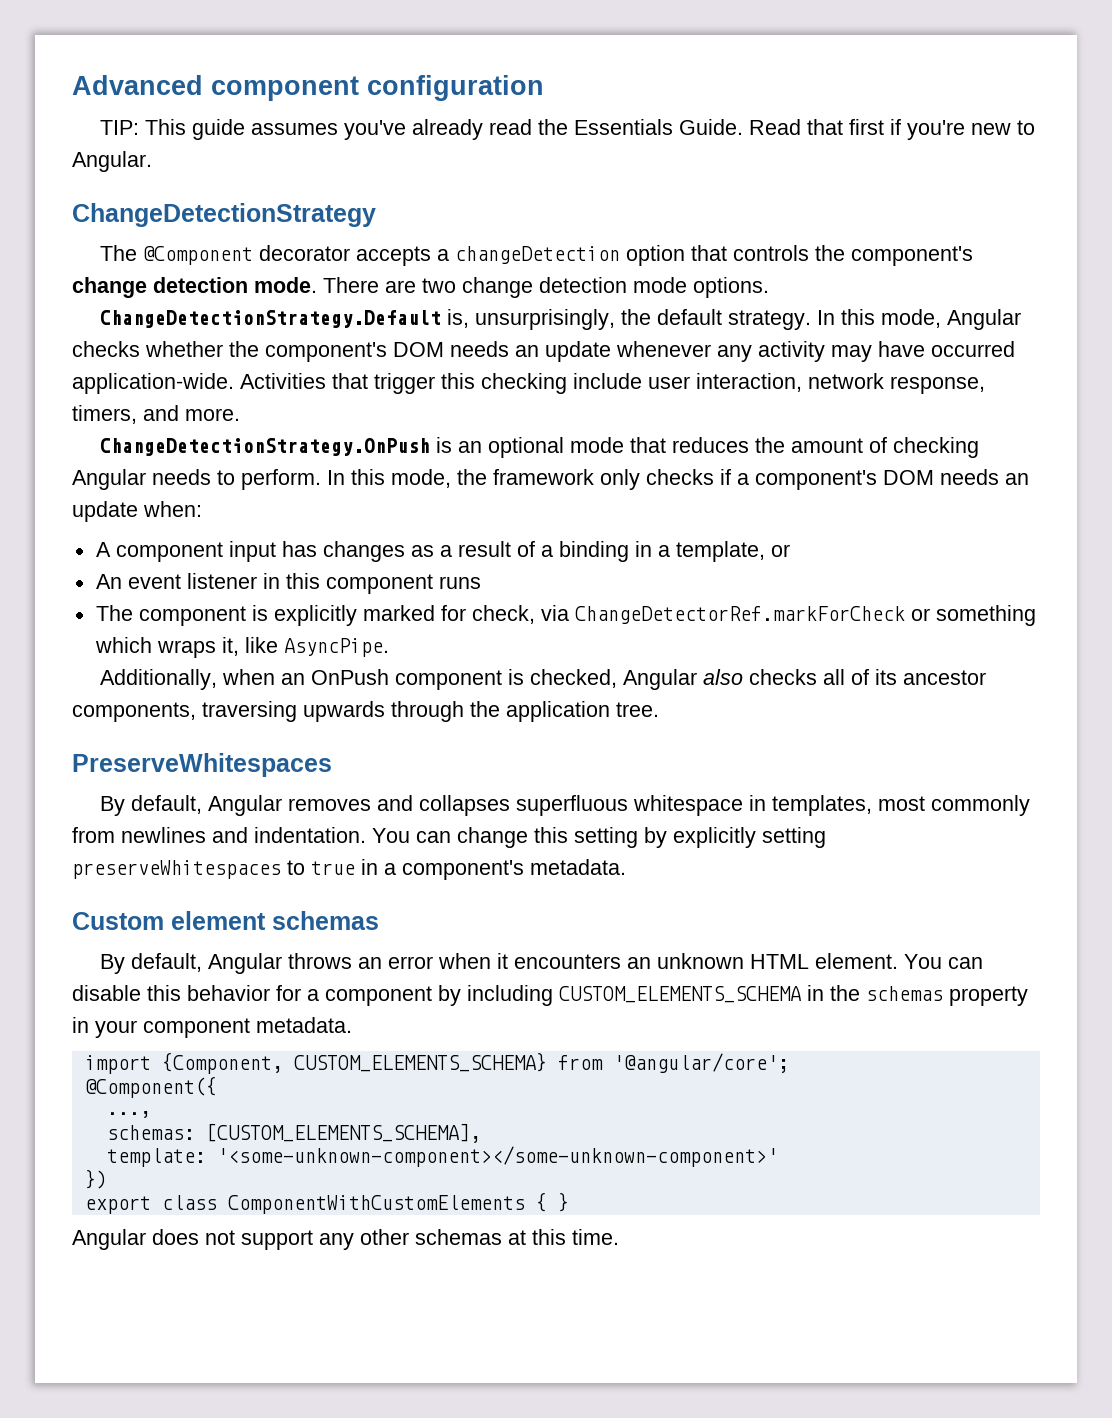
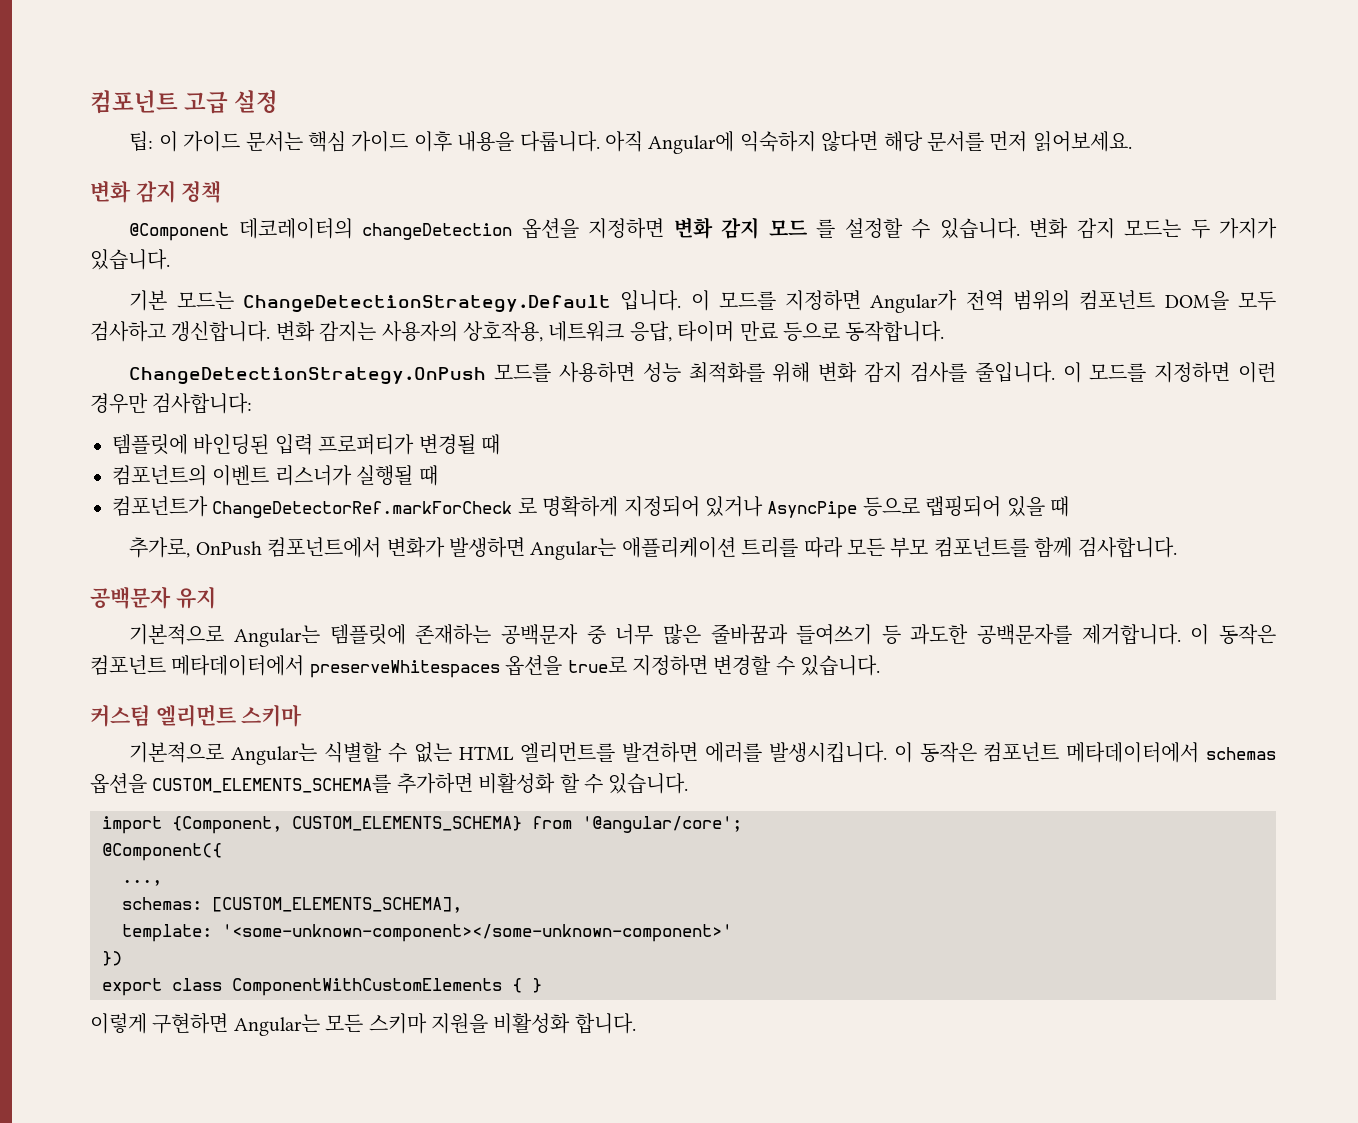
[72,75,544,101] [99,119,1035,140] [72,151,152,172] [72,203,376,227] [99,245,973,266] [72,277,769,298] [99,309,1021,330] [72,341,1015,362] [72,373,985,394] [72,405,240,424] [99,437,979,458] [72,469,1029,490] [72,501,202,522] [95,541,790,562] [95,573,481,594] [95,605,1036,626] [94,637,389,658] [99,669,986,690] [72,701,659,722] [72,753,332,777] [99,795,1030,816] [72,827,826,848] [72,859,626,880] [72,911,379,930] [99,953,983,974] [72,985,1028,1006] [72,1017,352,1038] Advanced component configuration // TIP: This guide assumes you've already read the Essentials Guide. Read that first if you're new to Angular. // ChangeDetectionStrategy // The @Component decorator accepts a changeDetection option that controls the component's change detection mode. There are two change detection mode options. // ChangeDetectionStrategy.Default is, unsurprisingly, the default strategy. In this mode, Angular checks whether the component's DOM needs an update whenever any activity may have occurred application-wide. Activities that trigger this checking include user interaction, network response, timers, and more. // ChangeDetectionStrategy.OnPush is an optional mode that reduces the amount of checking Angular needs to perform. In this mode, the framework only checks if a component's DOM needs an update when: // A component input has changes as a result of a binding in a template, or // An event listener in this component runs // The component is explicitly marked for check, via ChangeDetectorRef.markForCheck or something which wraps it, like AsyncPipe. // Additionally, when an OnPush component is checked, Angular also checks all of its ancestor components, traversing upwards through the application tree. // PreserveWhitespaces // By default, Angular removes and collapses superfluous whitespace in templates, most commonly from newlines and indentation. You can change this setting by explicitly setting preserveWhitespaces to true in a component's metadata. // Custom element schemas // By default, Angular throws an error when it encounters an unknown HTML element. You can disable this behavior for a component by including CUSTOM_ELEMENTS_SCHEMA in the schemas property in your component metadata. -> [90,90,279,114] [129,131,1132,154] [90,180,222,203] [129,217,1277,241] [90,249,170,270] [129,290,1277,313] [90,321,945,342] [129,362,1276,385] [90,393,253,414] [112,434,500,455] [112,465,438,486] [112,496,1069,519] [129,537,1177,560] [90,586,216,609] [129,624,1276,647] [90,655,881,678] [90,704,303,727] [129,742,1276,765] [90,773,689,794] 컴포넌트 고급 설정 // 팁: 이 가이드 문서는 핵심 가이드 이후 내용을 다룹니다. 아직 Angular에 익숙하지 않다면 해당 문서를 먼저 읽어보세요. // 변화 감지 정책 // @Component 데코레이터의 changeDetection 옵션을 지정하면 변화 감지 모드 를 설정할 수 있습니다. 변화 감지 모드는 두 가지가 있습니다. // 기본 모드는 ChangeDetectionStrategy.Default 입니다. 이 모드를 지정하면 Angular가 전역 범위의 컴포넌트 DOM을 모두 검사하고 갱신합니다. 변화 감지는 사용자의 상호작용, 네트워크 응답, 타이머 만료 등으로 동작합니다. // ChangeDetectionStrategy.OnPush 모드를 사용하면 성능 최적화를 위해 변화 감지 검사를 줄입니다. 이 모드를 지정하면 이런 경우만 검사합니다: // 템플릿에 바인딩된 입력 프로퍼티가 변경될 때 // 컴포넌트의 이벤트 리스너가 실행될 때 // 컴포넌트가 ChangeDetectorRef.markForCheck 로 명확하게 지정되어 있거나 AsyncPipe 등으로 랩핑되어 있을 때 // 추가로, OnPush 컴포넌트에서 변화가 발생하면 Angular는 애플리케이션 트리를 따라 모든 부모 컴포넌트를 함께 검사합니다. // 공백문자 유지 // 기본적으로 Angular는 템플릿에 존재하는 공백문자 중 너무 많은 줄바꿈과 들여쓰기 등 과도한 공백문자를 제거합니다. 이 동작은 컴포넌트 메타데이터에서 preserveWhitespaces 옵션을 true로 지정하면 변경할 수 있습니다. // 커스텀 엘리먼트 스키마 // 기본적으로 Angular는 식별할 수 없는 HTML 엘리먼트를 발견하면 에러를 발생시킵니다. 이 동작은 컴포넌트 메타데이터에서 schemas 옵션을 CUSTOM_ELEMENTS_SCHEMA를 추가하면 비활성화 할 수 있습니다.
[72,1229,619,1250] Angular does not support any other schemas at this time. -> [90,1013,636,1036] 이렇게 구현하면 Angular는 모든 스키마 지원을 비활성화 합니다.

